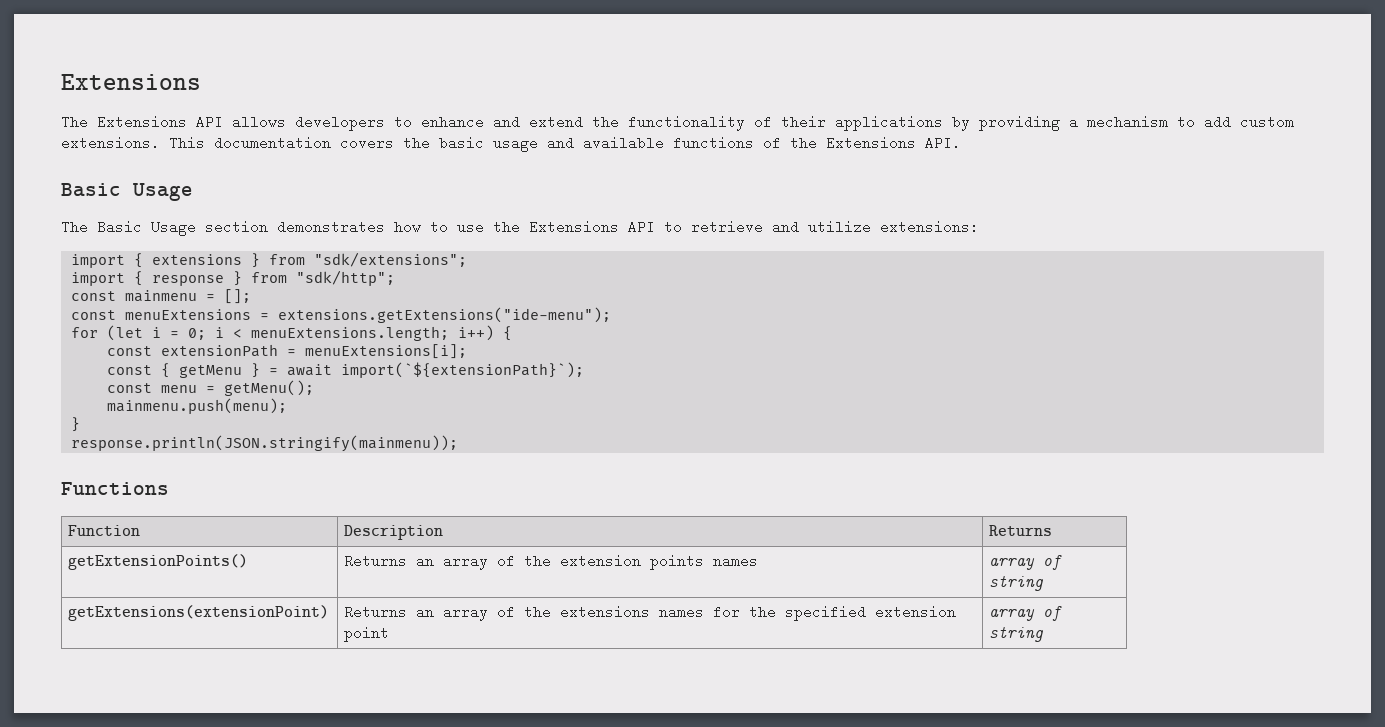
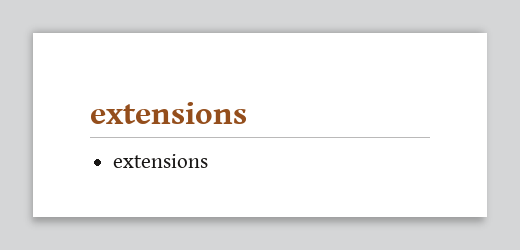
[61,74,201,90] [61,115,1294,131] [61,136,961,152] [61,183,193,201] [61,220,979,236] [70,252,467,268] [70,270,395,286] [70,289,251,304] [70,307,611,323] [70,325,512,341] [106,344,467,359] [106,362,584,378] [106,380,314,396] [106,398,287,414] [70,417,80,432] [70,435,458,452] [61,482,169,495] [68,525,141,536] [344,525,444,540] [989,525,1053,536] [68,554,249,570] [344,554,759,570] [989,555,1063,570] [989,576,1045,591] [68,605,330,621] [344,605,957,621] [344,627,390,642] [989,606,1063,621] [989,627,1045,642] Extensions // The Extensions API allows developers to enhance and extend the functionality of their applications by providing a mechanism to add custom extensions. This documentation covers the basic usage and available functions of the Extensions API. // Basic Usage // The Basic Usage section demonstrates how to use the Extensions API to retrieve and utilize extensions: // import { extensions } from "sdk/extensions"; // import { response } from "sdk/http"; // const mainmenu = []; // const menuExtensions = extensions.getExtensions("ide-menu"); // for (let i = 0; i < menuExtensions.length; i++) { // const extensionPath = menuExtensions[i]; // const { getMenu } = await import(`${extensionPath}`); // const menu = getMenu(); // mainmenu.push(menu); // } // response.println(JSON.stringify(mainmenu)); // Functions // Function | Description | Returns // getExtensionPoints() | Returns an array of the extension points names | array of string // getExtensions(extensionPoint) | Returns an array of the extensions names for the specified extension point | array of string -> [90,102,247,124] [113,154,209,168] extensions // extensions

